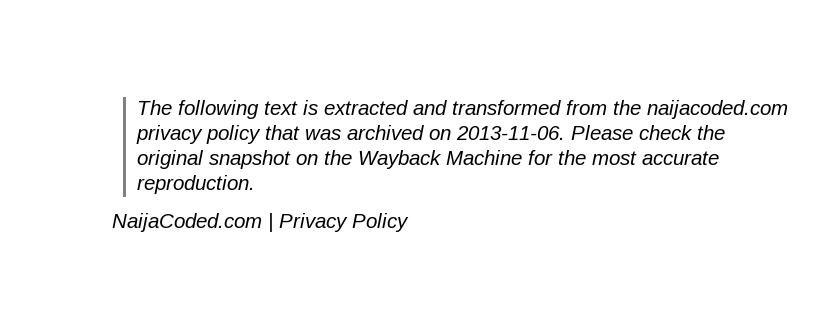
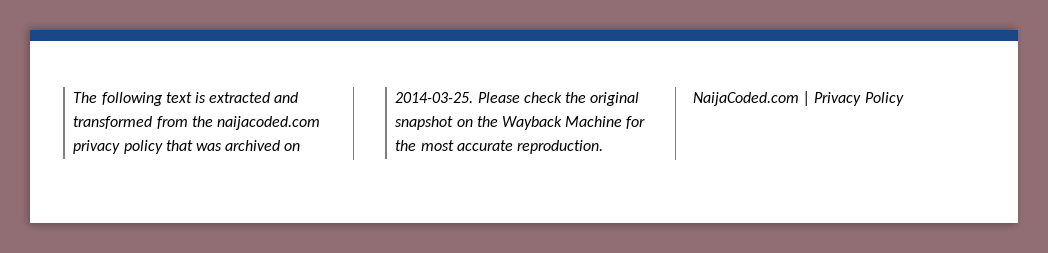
[456,126,566,140] 2013-11-06. -> [395,92,474,103] 2014-03-25.

